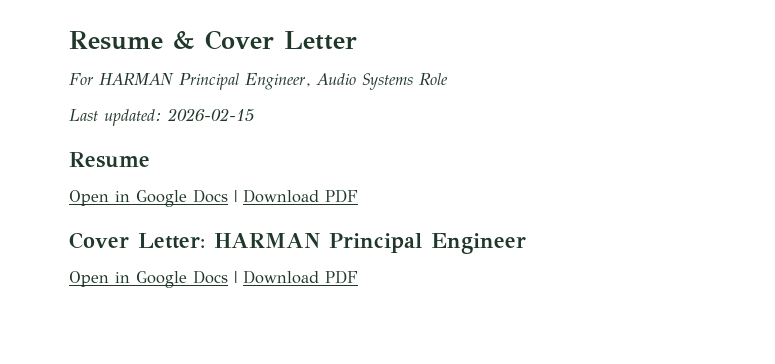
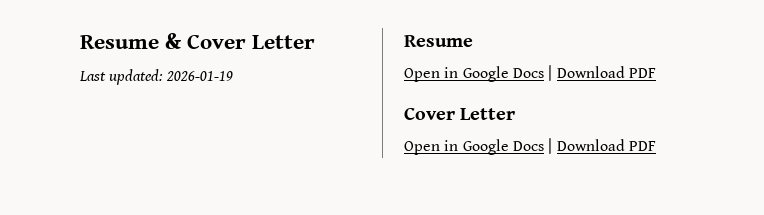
[69,73,448,90] // For HARMAN Principal Engineer, Audio Systems Role -> (316, 42) none
[167,108,254,122] 2026-02-15 -> [165,71,233,81] 2026-01-19
[138,233,526,254] Letter: HARMAN Principal Engineer -> [460,108,516,120] Letter

